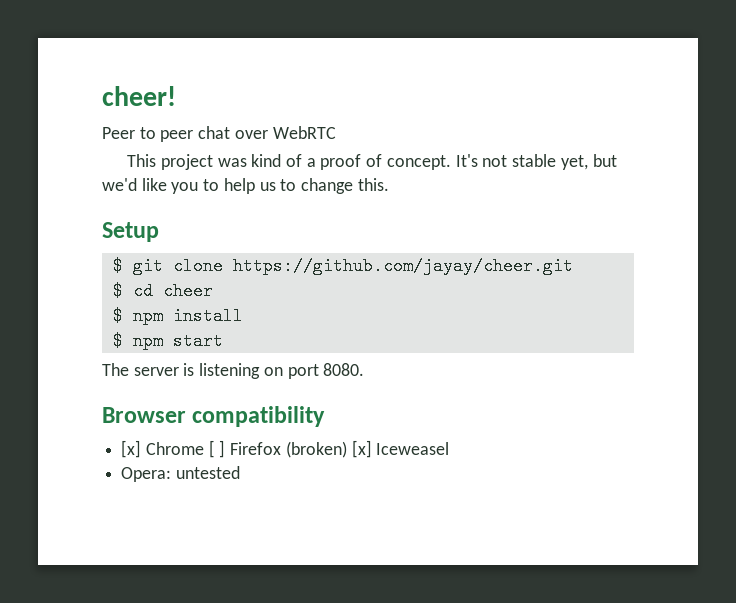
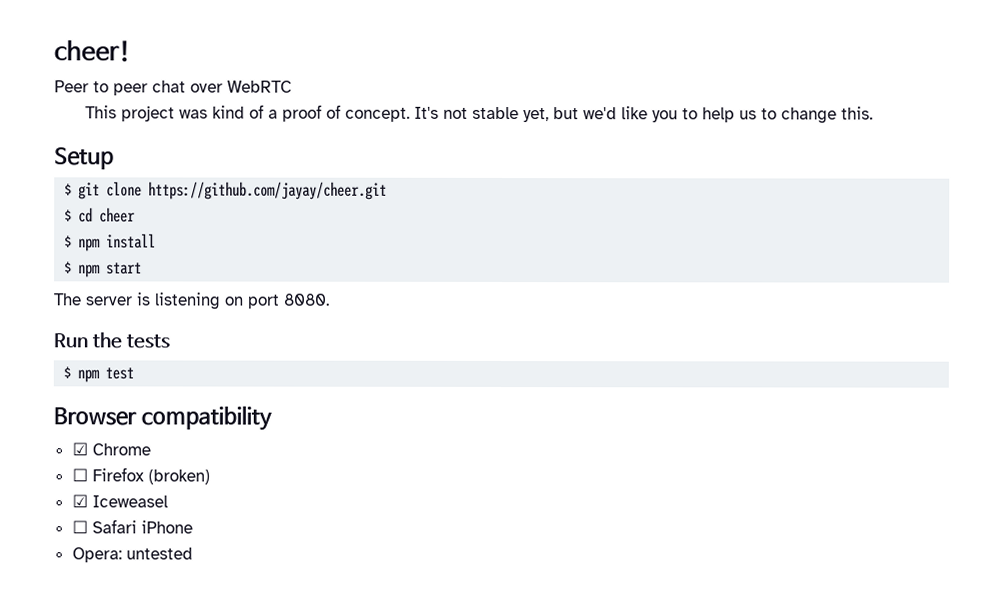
(365, 369) none -> [53,332,170,349] [63,366,135,383] // Run the tests // $ npm test
[121,440,142,458] [x] -> [71,442,88,456] ☑
[208,440,226,458] [ ] -> [71,468,88,482] // ☐
[351,440,372,458] [x] -> [71,494,88,508] // ☑
(450, 448) none -> [71,519,193,534] // ☐ Safari iPhone

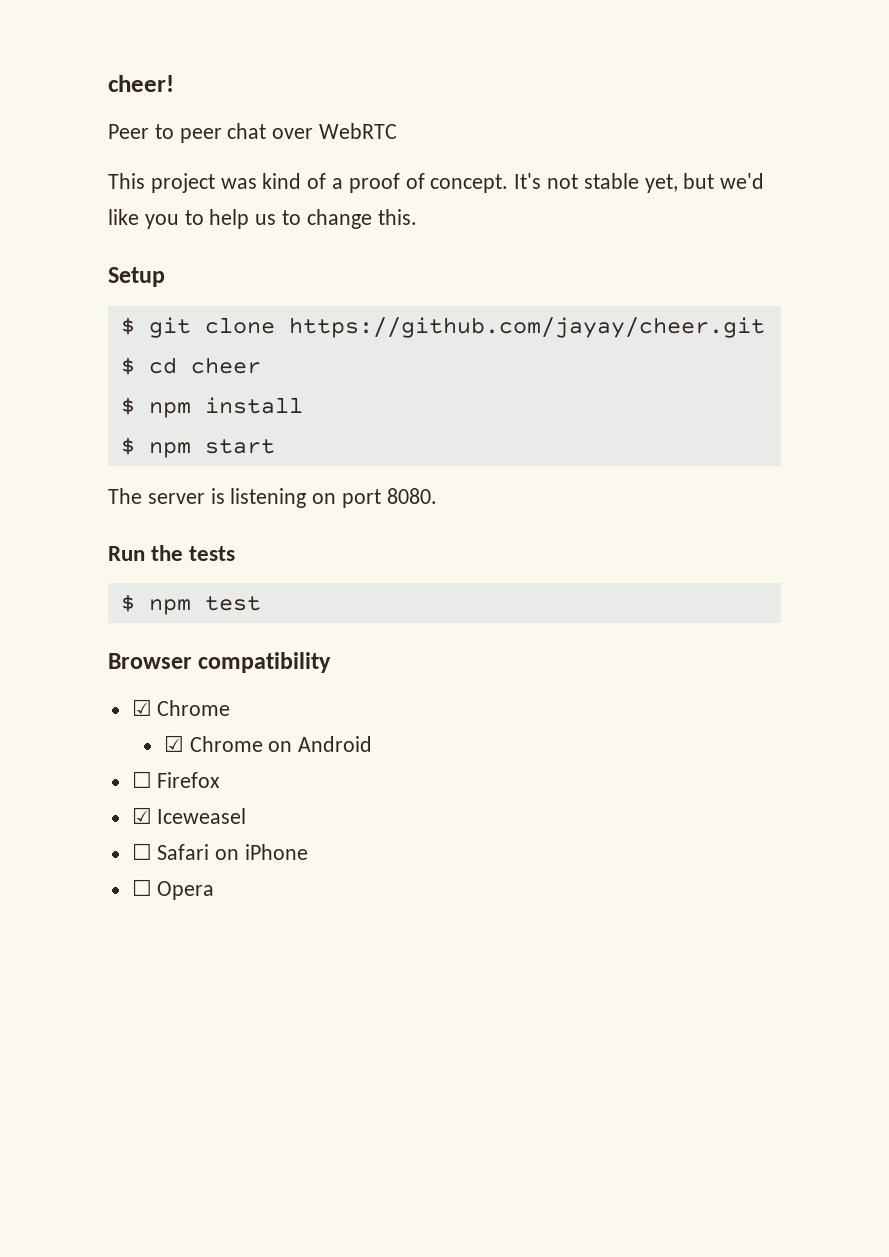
(151, 449) none -> [163,735,373,752] // ☑ Chrome on Android
[147,469,210,485] (broken) -> (221, 780) none
(137, 526) none -> [215,849,240,860] on
[71,547,193,563] Opera: untested -> [131,879,215,900] ☐ Opera

